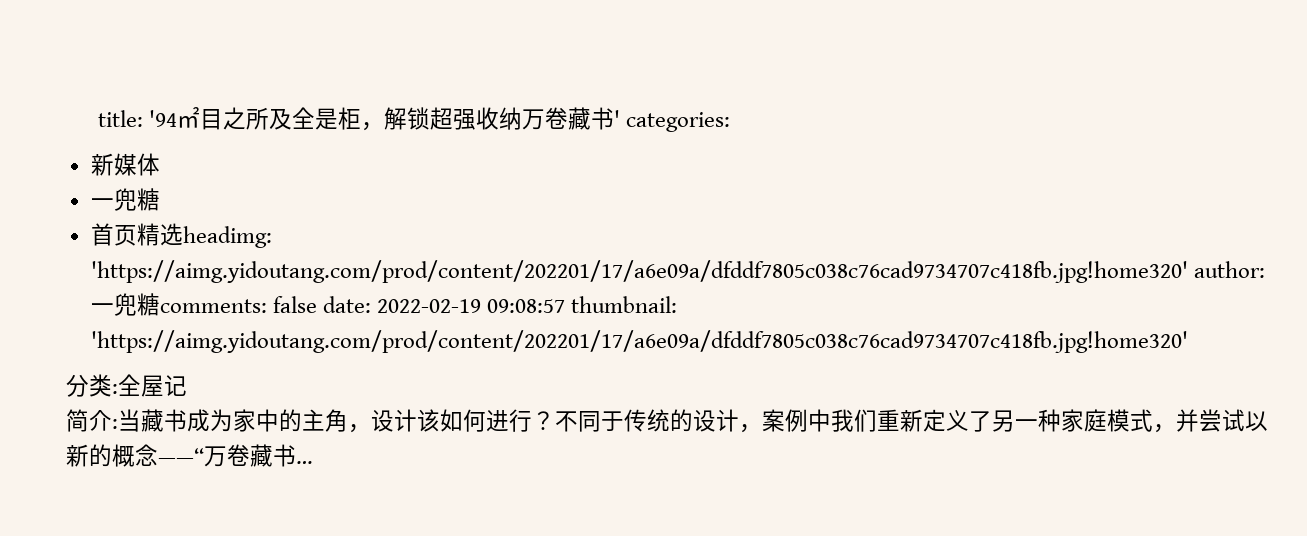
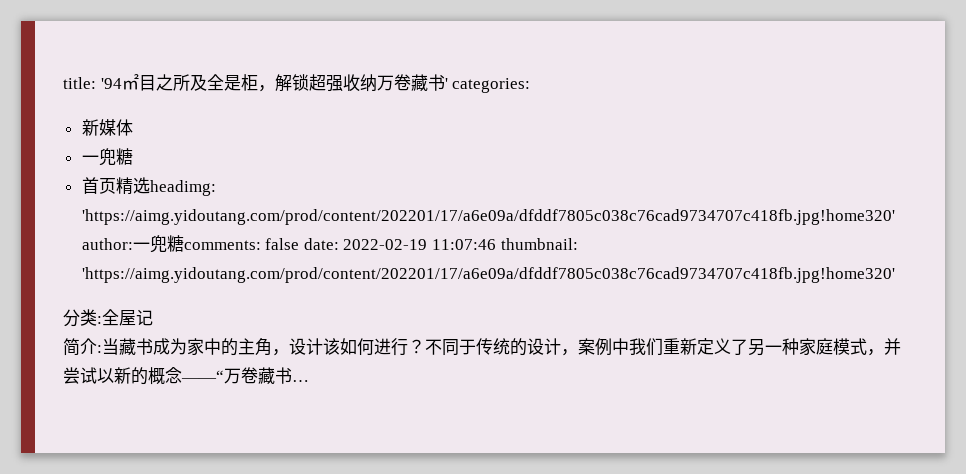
[487,299,566,313] 09:08:57 -> [432,239,497,250] 11:07:46

